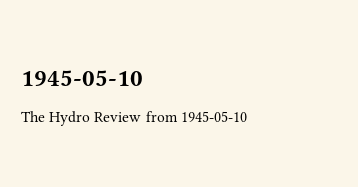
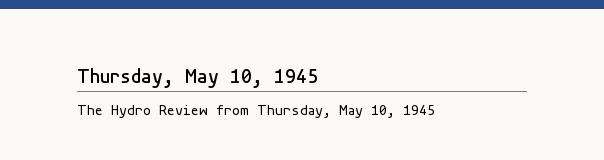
[21,70,143,86] 1945-05-10 -> [77,68,318,88] Thursday, May 10, 1945
[180,111,247,122] 1945-05-10 -> [257,105,435,118] Thursday, May 10, 1945

